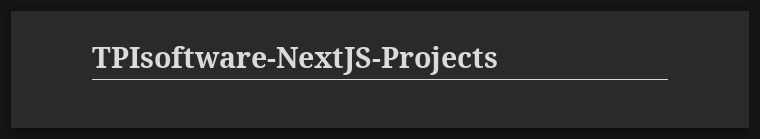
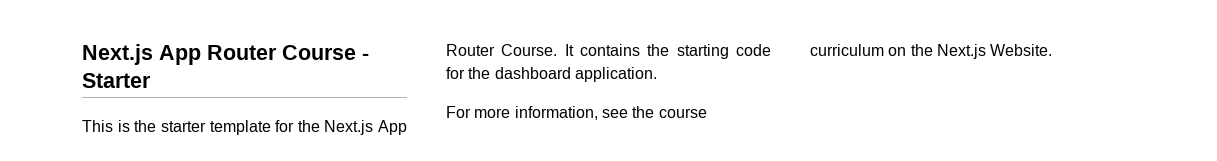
[92,46,498,75] TPIsoftware-NextJS-Projects -> [82,44,369,65] [82,73,151,88] [82,120,407,135] [446,44,771,59] [446,67,657,82] [446,106,707,120] [810,44,1053,59] Next.js App Router Course - Starter // This is the starter template for the Next.js App Router Course. It contains the starting code for the dashboard application. // For more information, see the course curriculum on the Next.js Website.

